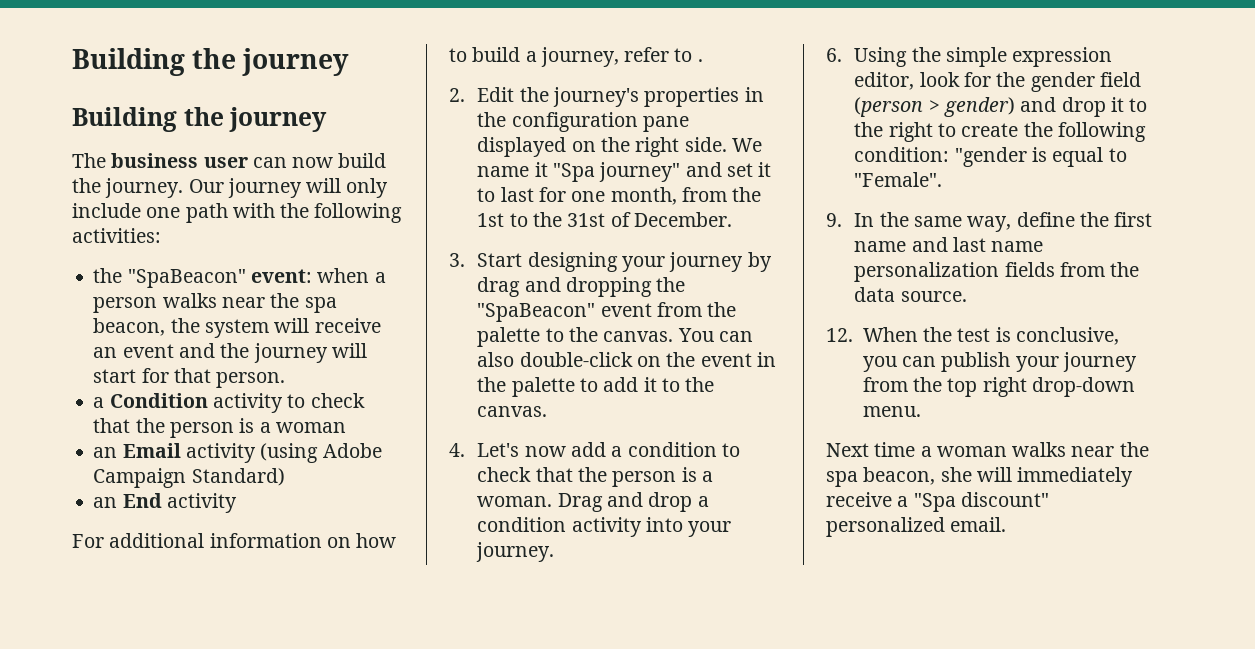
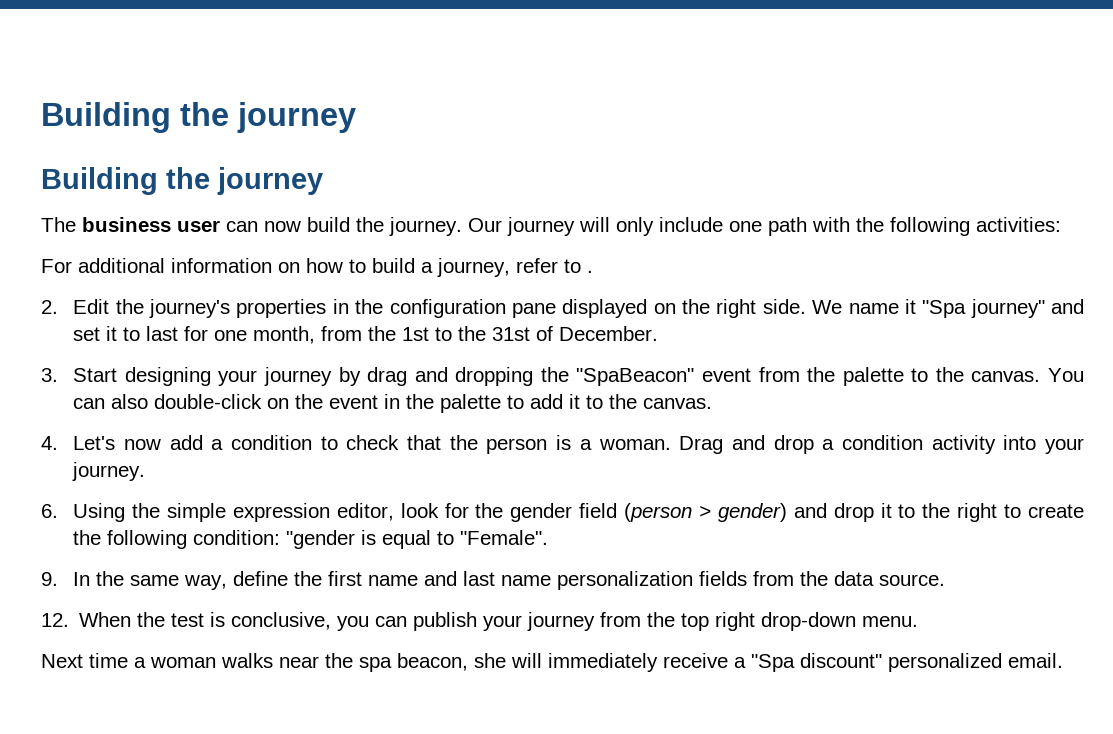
[93,268,386,288] [93,293,337,313] [93,318,381,338] [93,343,367,363] [93,368,286,388] [93,393,365,413] [93,418,346,438] [93,443,382,463] [93,468,285,488] [93,493,237,513] // the "SpaBeacon" event: when a person walks near the spa beacon, the system will receive an event and the journey will start for that person. // a Condition activity to check that the person is a woman // an Email activity (using Adobe Campaign Standard) // an End activity -> (1061, 224) none

